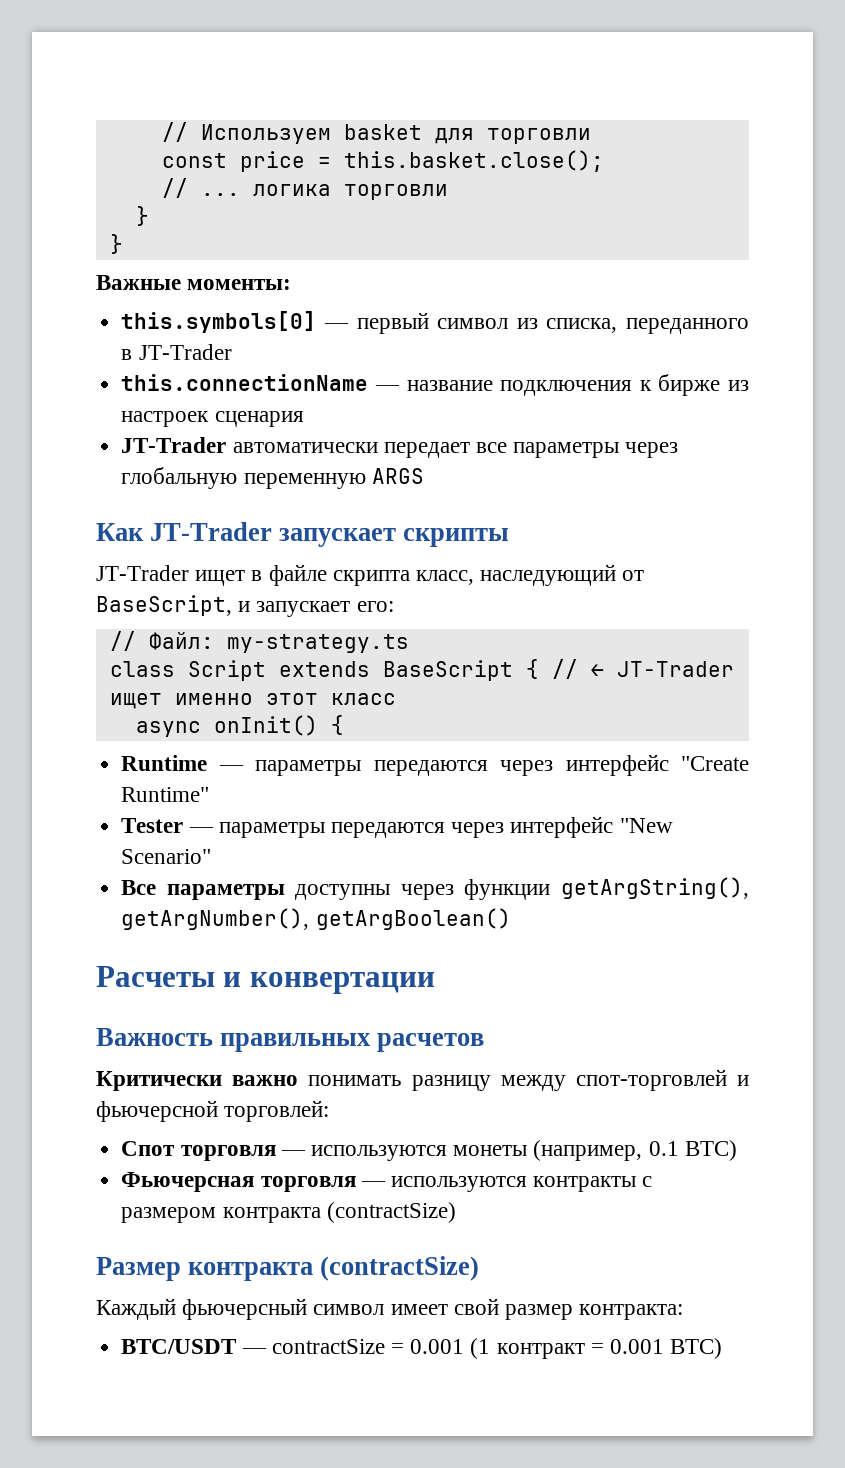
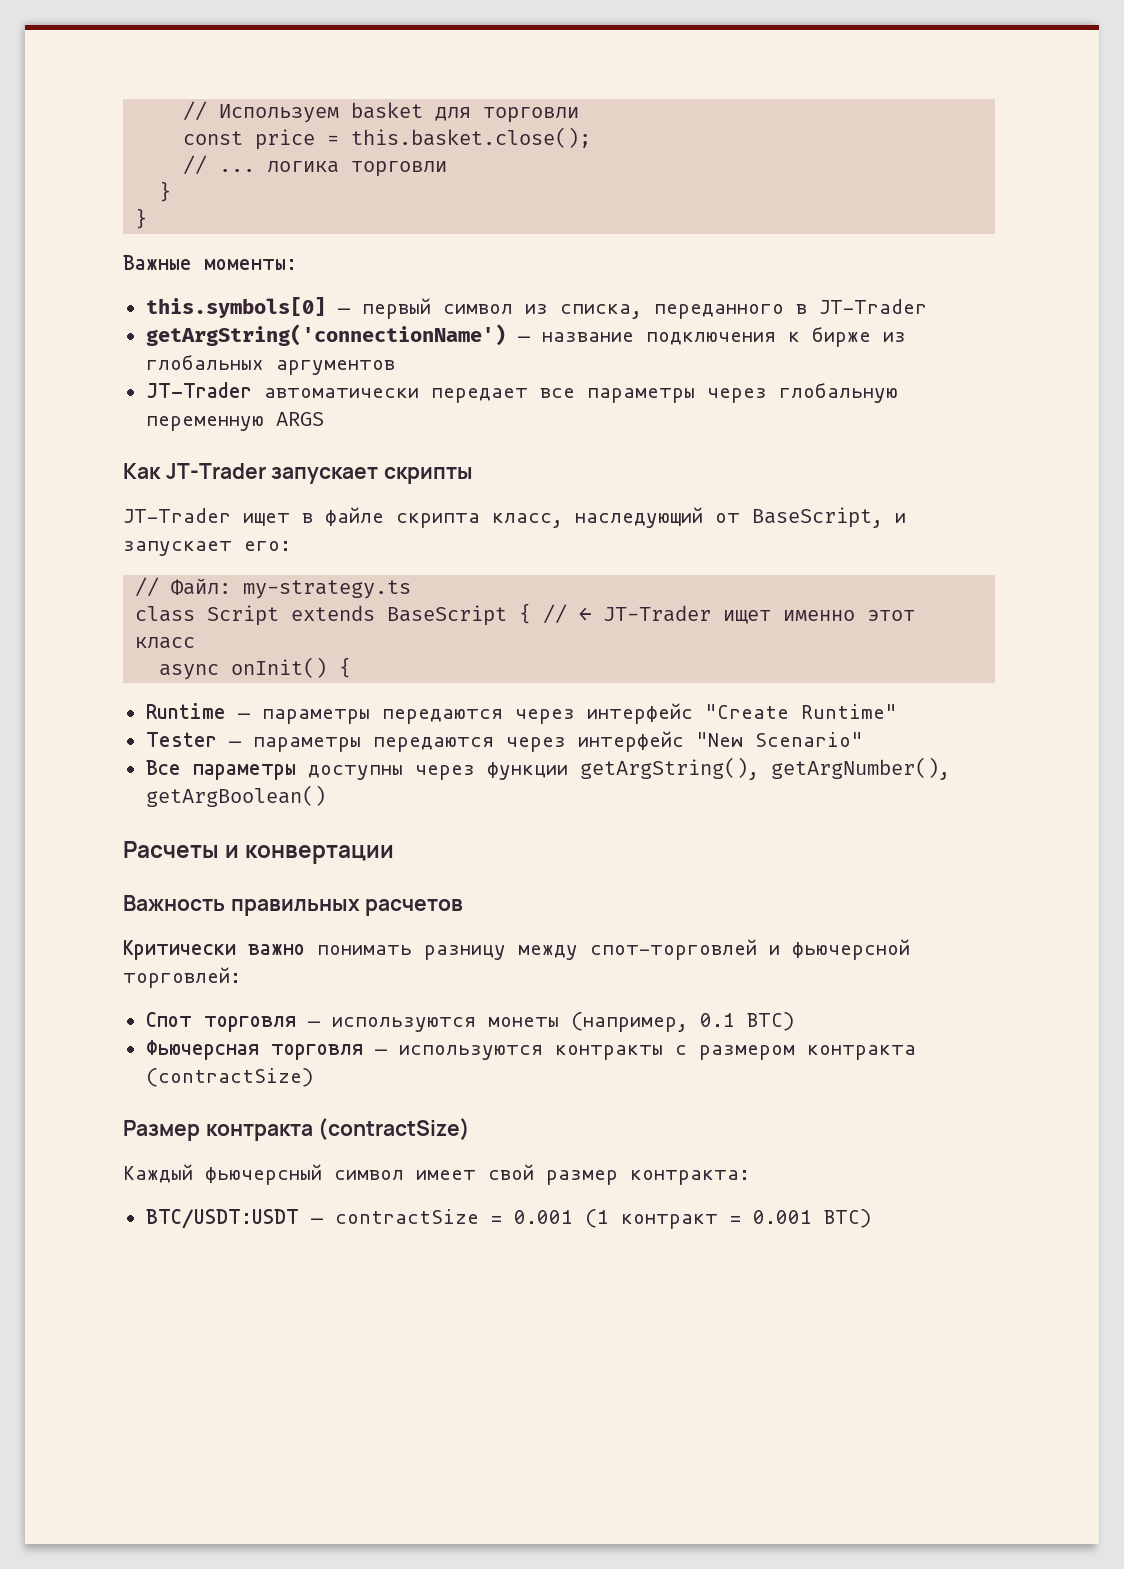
[121,374,369,391] this.connectionName -> [145,324,506,346] getArgString('connectionName')
[121,411,304,427] настроек сценария -> [145,355,395,375] глобальных аргументов
[121,1339,237,1354] BTC/USDT -> [145,1209,299,1229] BTC/USDT:USDT

